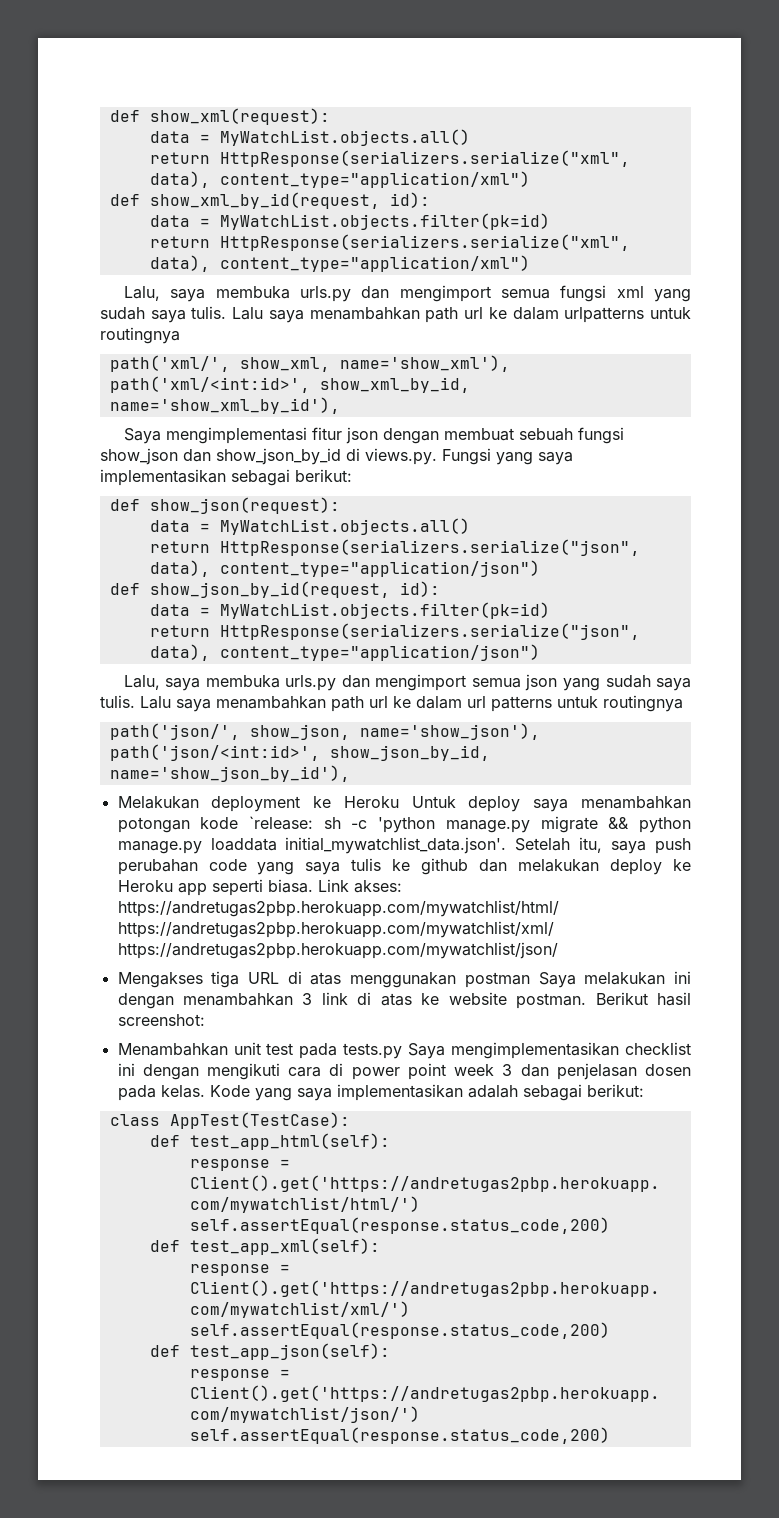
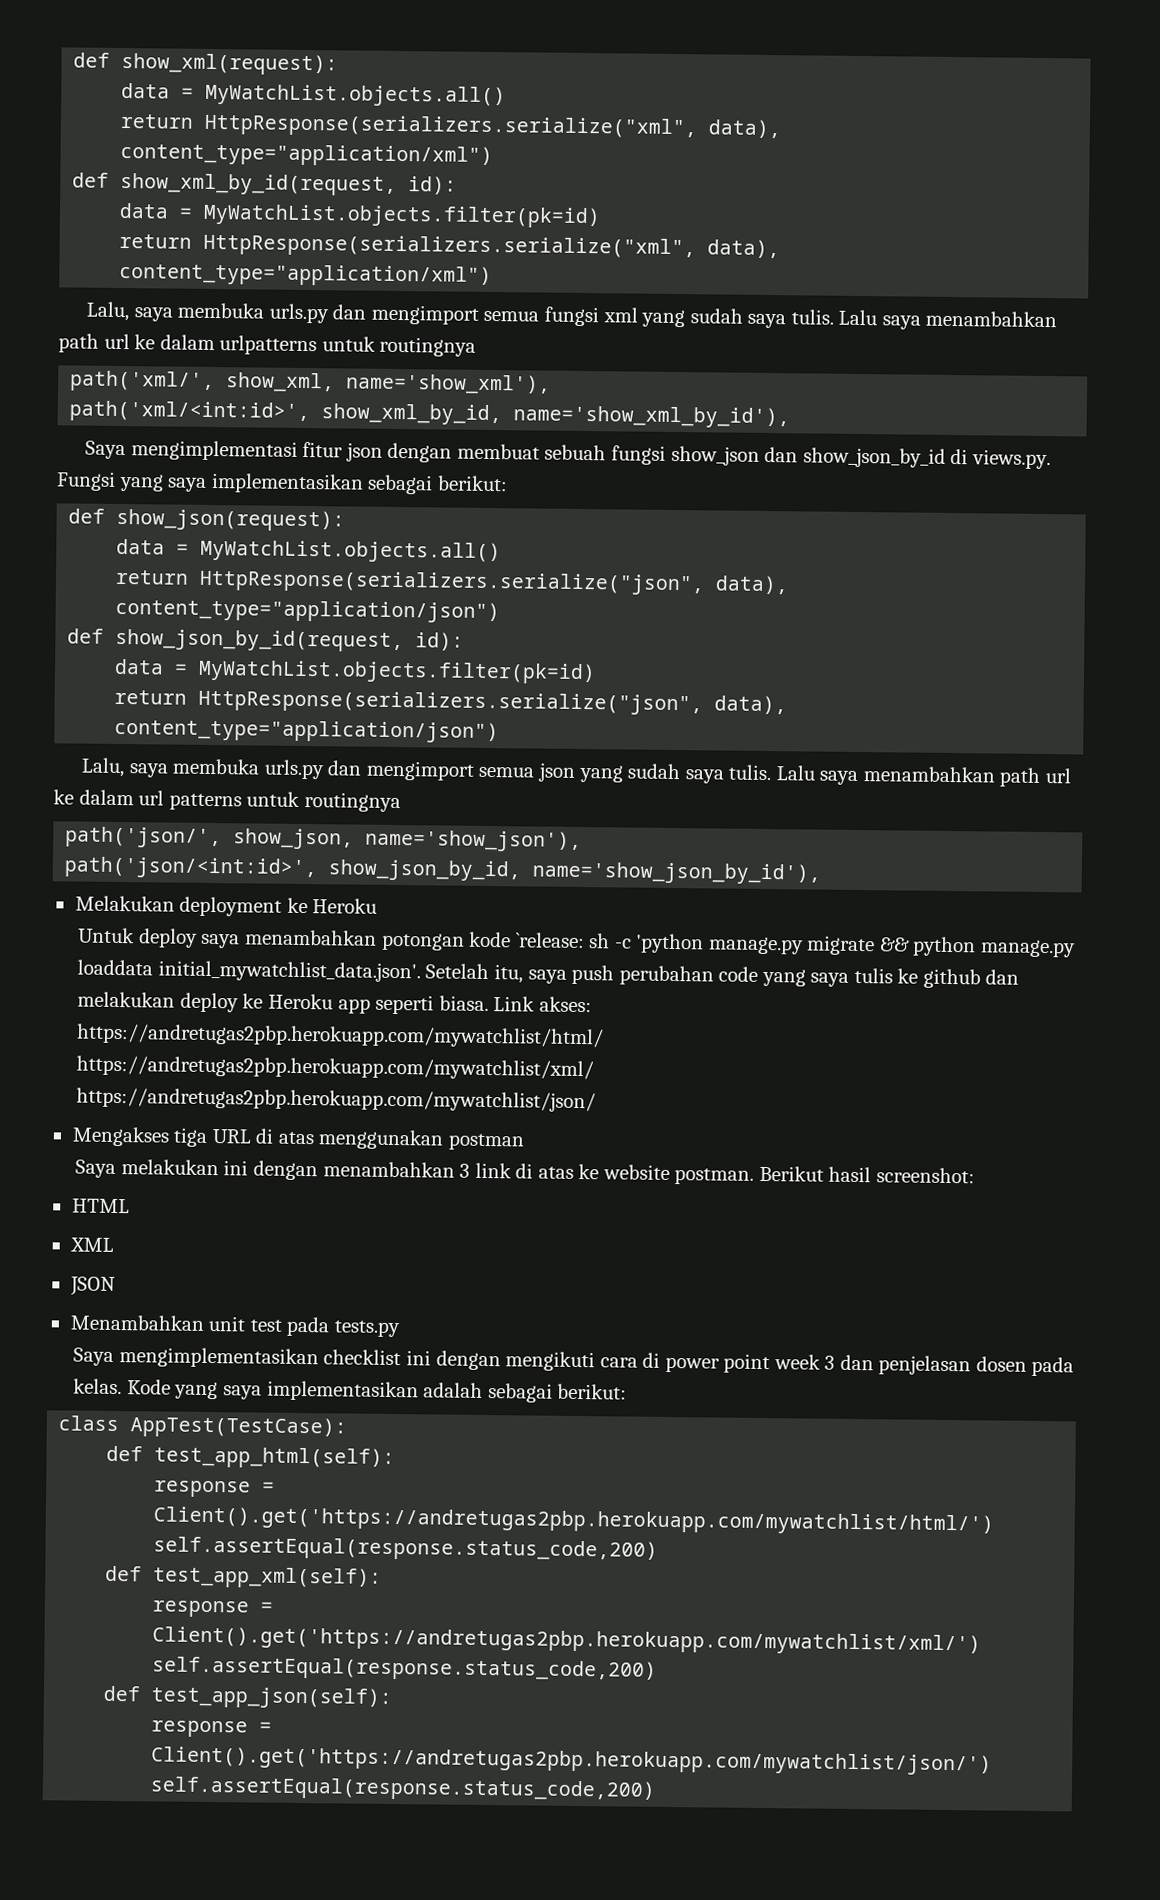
(399, 802) none -> (378, 906) //
(530, 980) none -> (525, 1142) //
(205, 1020) none -> [71,1198,130,1214] [69,1237,114,1252] [69,1276,116,1296] // HTML // XML // JSON
(403, 1051) none -> (400, 1329) //

